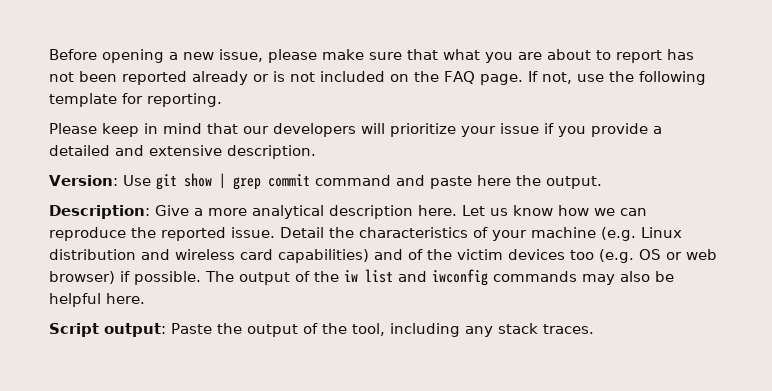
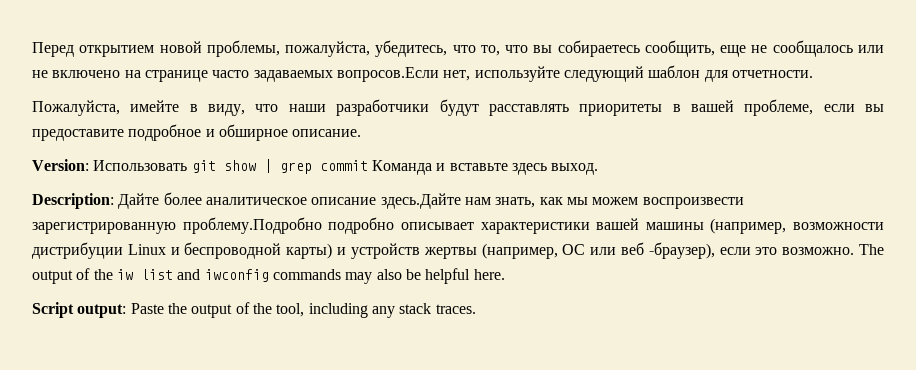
[49,49,694,63] [49,71,706,85] [49,93,222,107] [49,123,662,137] [49,145,316,159] Before opening a new issue, please make sure that what you are about to report has not been reported already or is not included on the FAQ page. If not, use the following template for reporting. // Please keep in mind that our developers will prioritize your issue if you provide a detailed and extensive description. -> [32,40,884,57] [32,65,813,82] [32,99,885,116] [32,124,362,141] Перед открытием новой проблемы, пожалуйста, убедитесь, что то, что вы собираетесь сообщить, еще не сообщалось или не включено на странице часто задаваемых вопросов.Если нет, используйте следующий шаблон для отчетности. // Пожалуйста, имейте в виду, что наши разработчики будут расставлять приоритеты в вашей проблеме, если вы предоставите подробное и обширное описание.
[123,175,151,186] Use -> [93,160,188,171] Использовать
[315,175,602,189] [49,205,647,219] [49,227,682,241] [49,249,717,263] [49,271,201,285] command and paste here the output. // Description: Give a more analytical description here. Let us know how we can reproduce the reported issue. Detail the characteristics of your machine (e.g. Linux distribution and wireless card capabilities) and of the victim devices too (e.g. OS or web browser) if possible. -> [371,160,599,175] [32,192,744,209] [32,217,884,234] [32,242,855,259] Команда и вставьте здесь выход. // Description: Дайте более аналитическое описание здесь.Дайте нам знать, как мы можем воспроизвести зарегистрированную проблему.Подробно подробно описывает характеристики вашей машины (например, возможности дистрибуции Linux и беспроводной карты) и устройств жертвы (например, ОС или веб -браузер), если это возможно.

